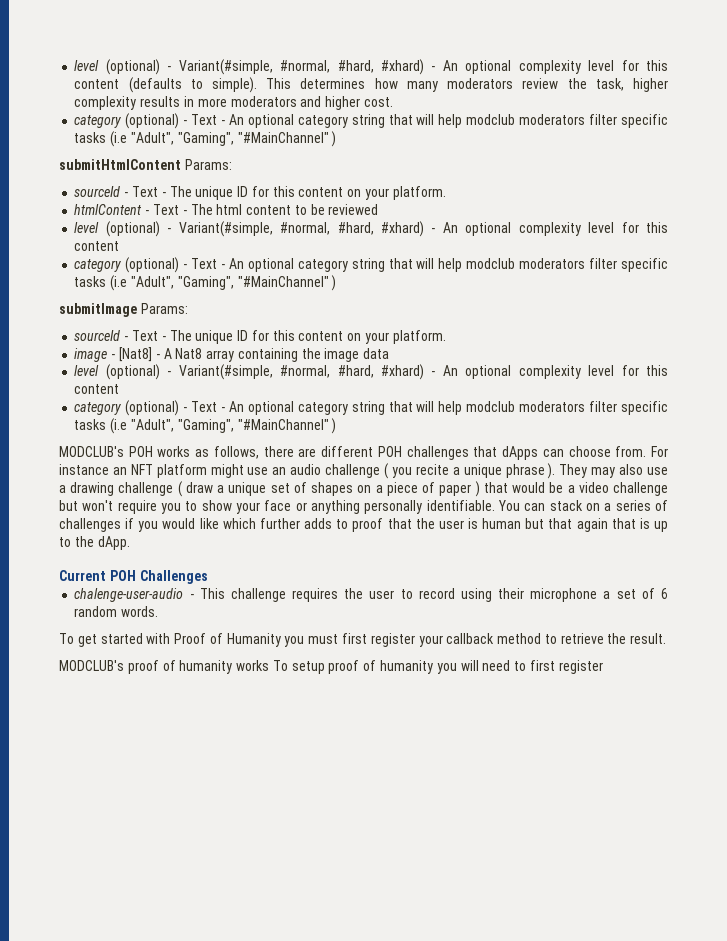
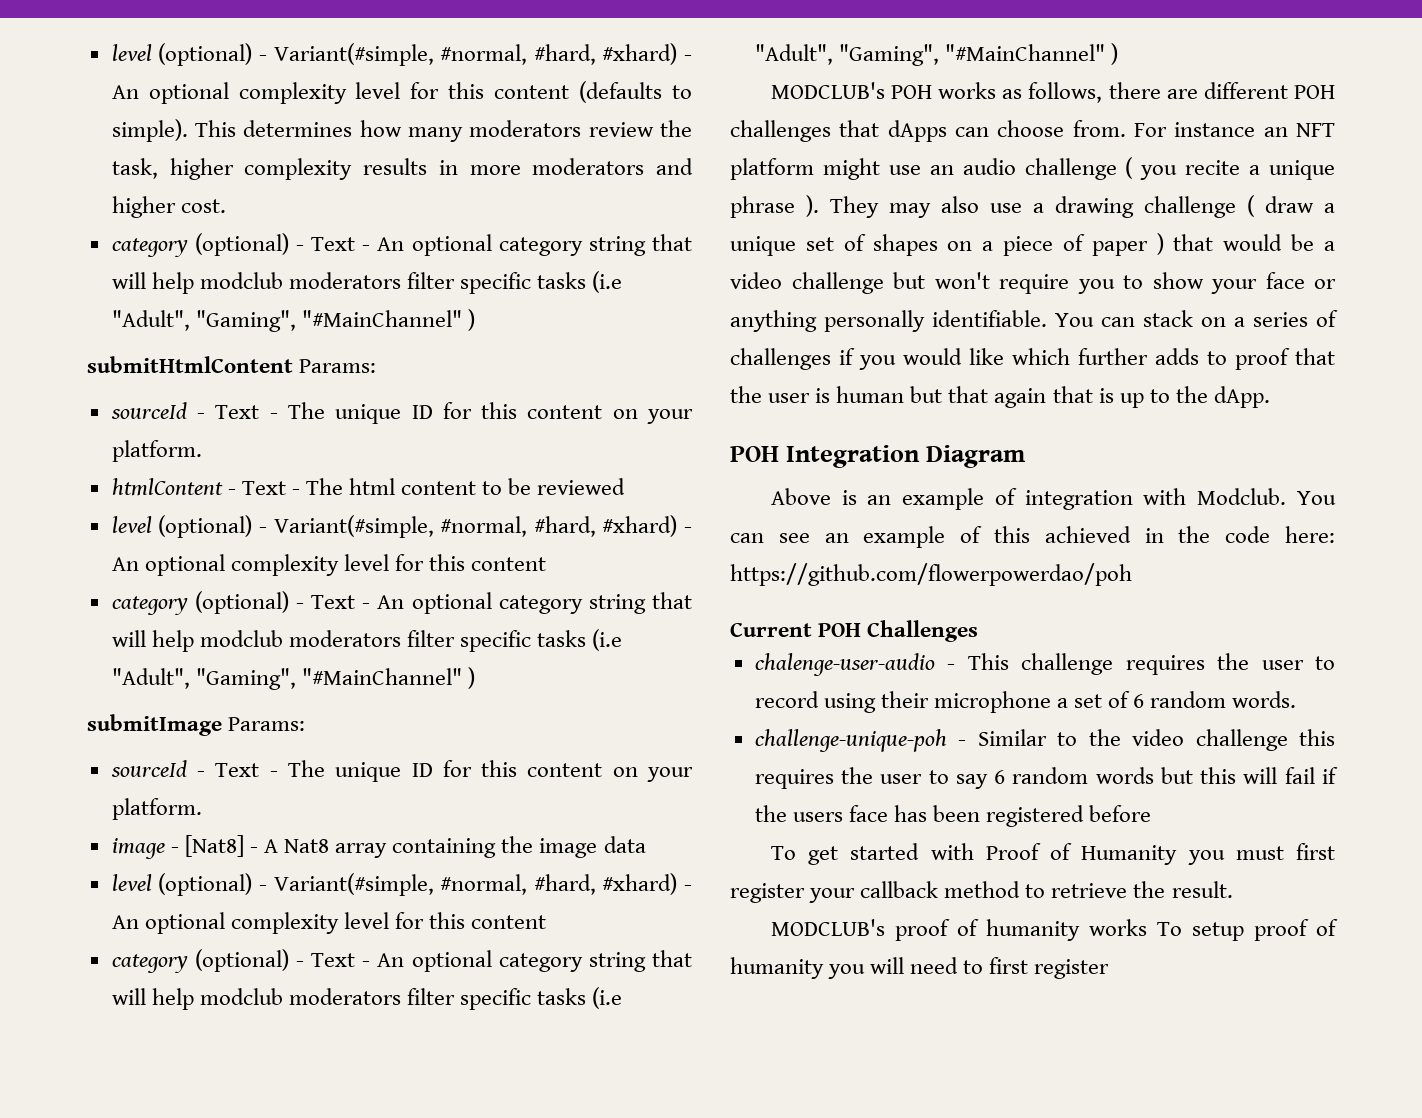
(130, 543) none -> [730,445,1027,468] [770,488,1336,510] [730,526,1335,548] [730,563,1132,586] // POH Integration Diagram // Above is an example of integration with Modclub. You can see an example of this achieved in the code here: https://github.com/flowerpowerdao/poh
(159, 611) none -> [754,729,1335,752] [754,767,1338,789] [754,805,1152,827] // challenge-unique-poh - Similar to the video challenge this requires the user to say 6 random words but this will fail if the users face has been registered before

